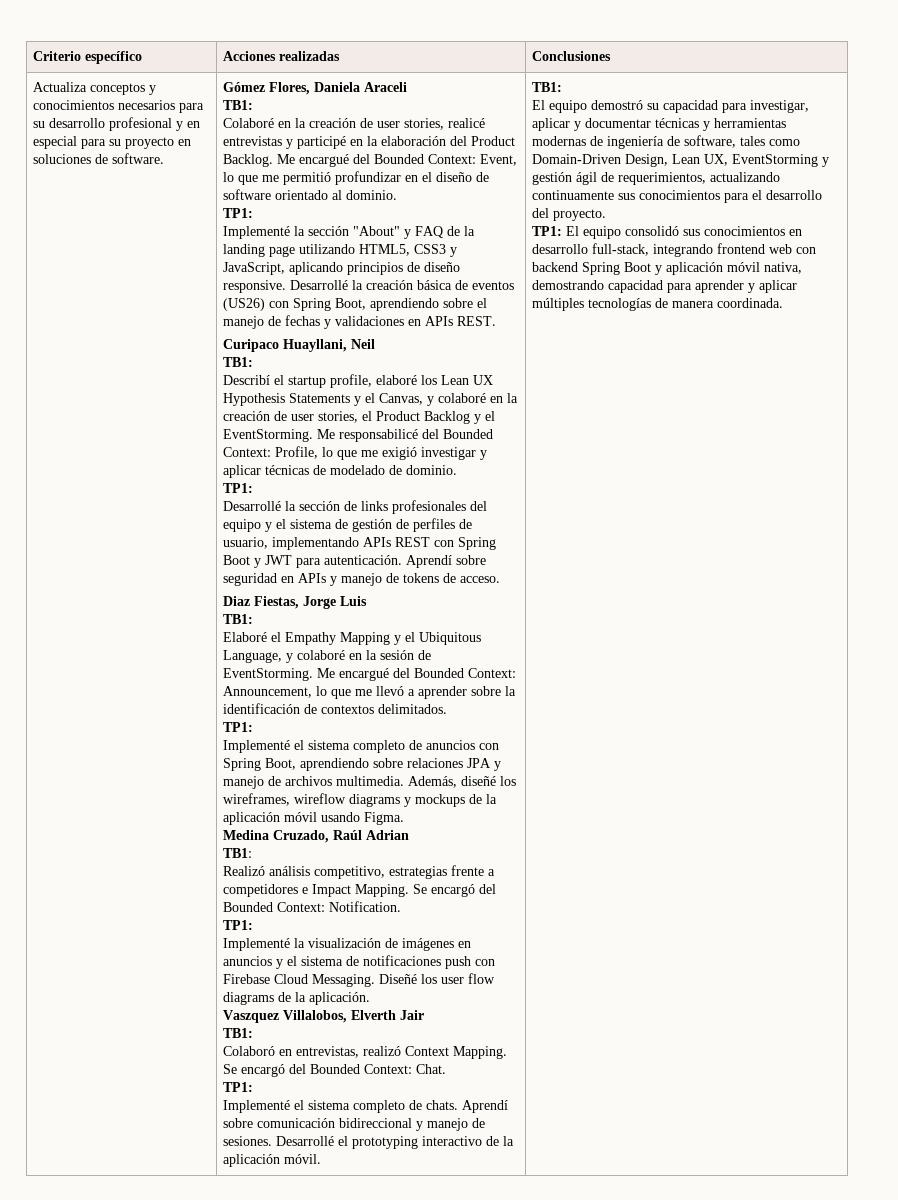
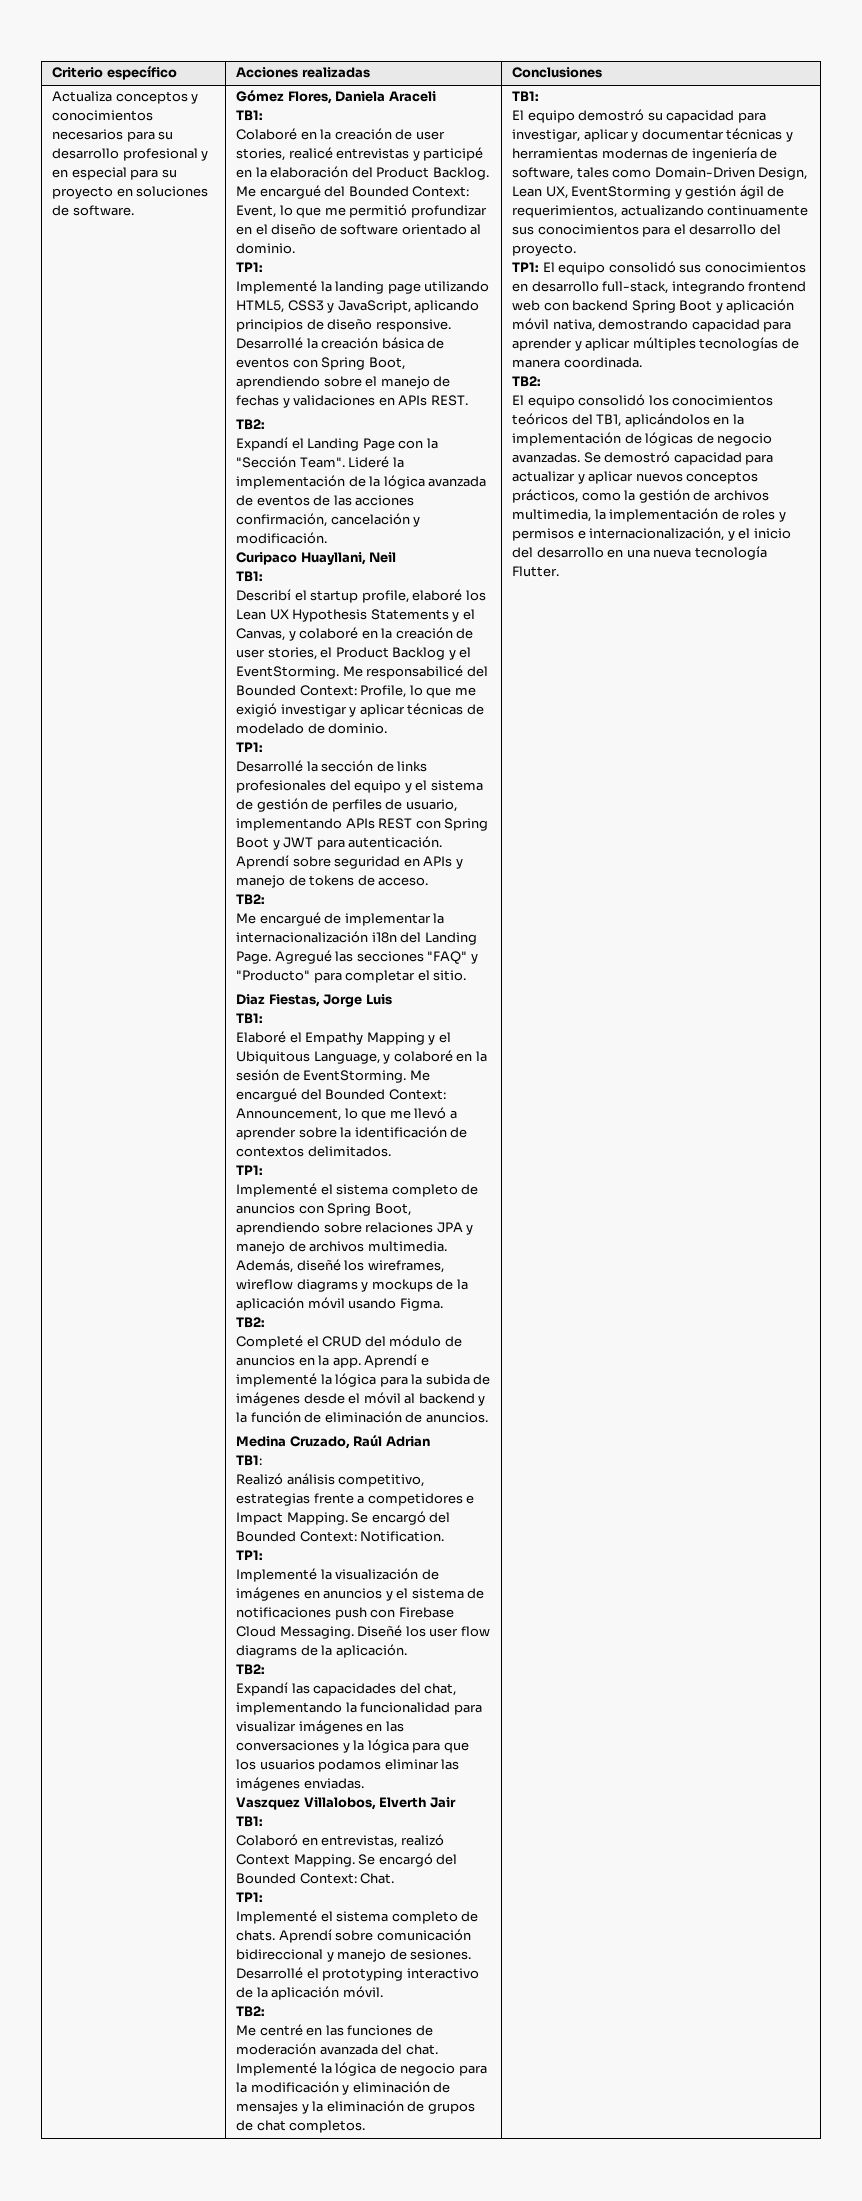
[307,226,475,239] sección "About" y FAQ de la -> (332, 286) none
[222,298,265,311] (US26) -> (290, 362) none
(496, 321) none -> [236,419,266,430] [236,437,438,451] [236,456,404,468] [236,475,487,489] [236,495,415,506] [236,513,421,527] [236,532,328,544] // TB2: // Expandí el Landing Page con la "Sección Team". Lideré la implementación de la lógica avanzada de eventos de las acciones confirmación, cancelación y modificación.
(500, 579) none -> [236,894,266,905] [236,912,445,926] [236,931,477,945] [236,950,478,964] [236,970,467,983] // TB2: // Me encargué de implementar la internacionalización i18n del Landing Page. Agregué las secciones "FAQ" y "Producto" para completar el sitio.
(404, 818) none -> [236,1317,266,1328] [236,1335,462,1349] [236,1354,429,1368] [236,1373,491,1387] [236,1392,486,1406] [236,1411,488,1423] // TB2: // Completé el CRUD del módulo de anuncios en la app. Aprendí e implementé la lógica para la subida de imágenes desde el móvil al backend y la función de eliminación de anuncios.
(370, 998) none -> [236,1664,266,1675] [236,1682,457,1696] [236,1702,482,1715] [236,1720,404,1734] [236,1739,469,1753] [236,1759,460,1772] [236,1777,364,1791] // TB2: // Expandí las capacidades del chat, implementando la funcionalidad para visualizar imágenes en las conversaciones y la lógica para que los usuarios podamos eliminar las imágenes enviadas.
(321, 1159) none -> [236,2006,266,2017] [236,2024,433,2036] [236,2043,438,2055] [236,2062,487,2076] [236,2081,451,2095] [236,2100,475,2114] [236,2120,366,2133] // TB2: // Me centré en las funciones de moderación avanzada del chat. Implementé la lógica de negocio para la modificación y eliminación de mensajes y la eliminación de grupos de chat completos.
(783, 303) none -> [512,376,542,387] [512,394,774,408] [512,413,744,427] [512,432,773,446] [512,451,774,465] [512,471,759,484] [512,489,769,503] [512,508,786,522] [512,527,791,541] [512,546,767,560] [512,566,560,577] // TB2: // El equipo consolidó los conocimientos teóricos del TB1, aplicándolos en la implementación de lógicas de negocio avanzadas. Se demostró capacidad para actualizar y aplicar nuevos conceptos prácticos, como la gestión de archivos multimedia, la implementación de roles y permisos e internacionalización, y el inicio del desarrollo en una nueva tecnología Flutter.

